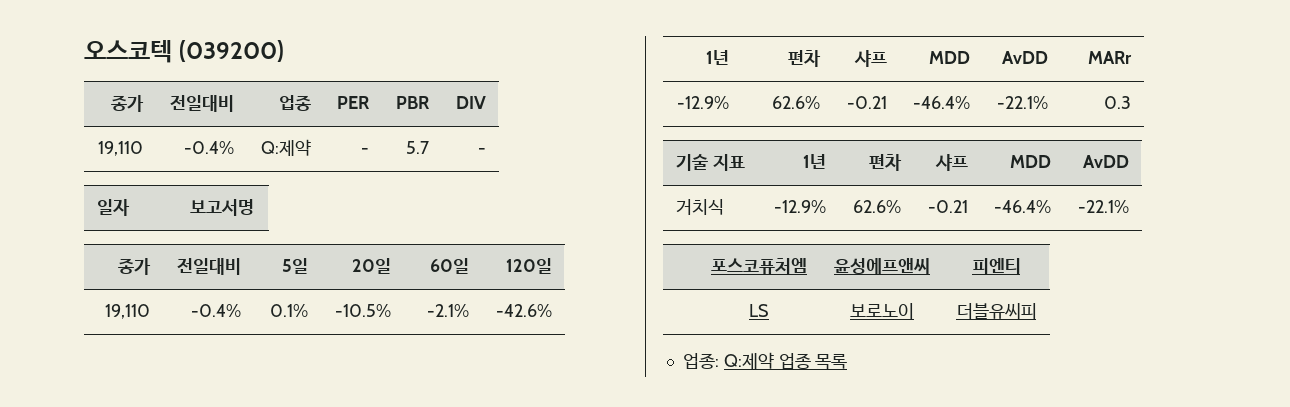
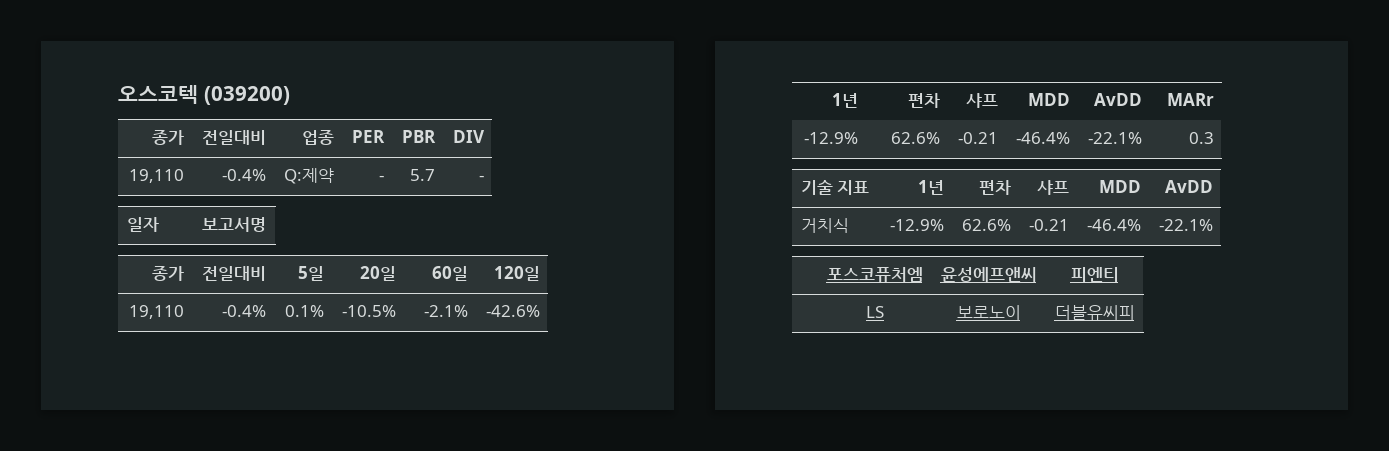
[682,352,848,370] // 업종: Q:제약 업종 목록 -> (1135, 312) none

